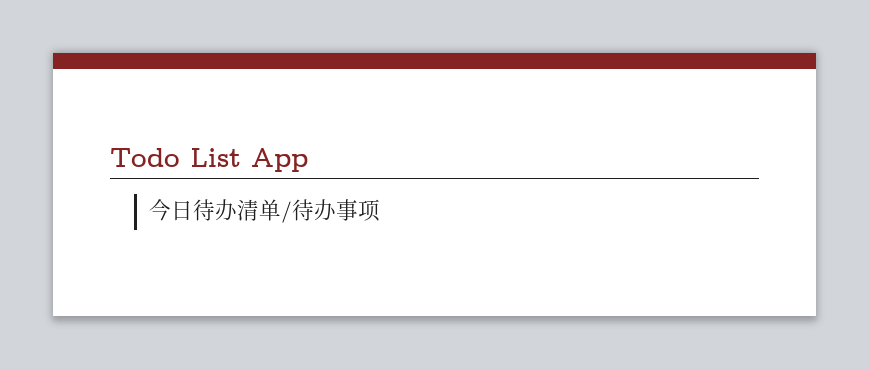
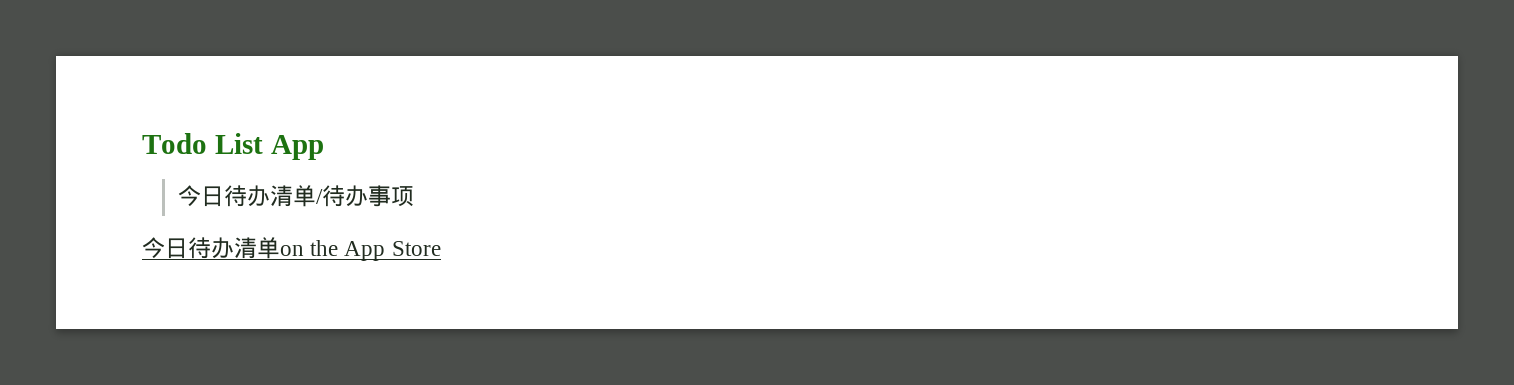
(381, 210) none -> [142,237,441,261] // 今日待办清单on the App Store

